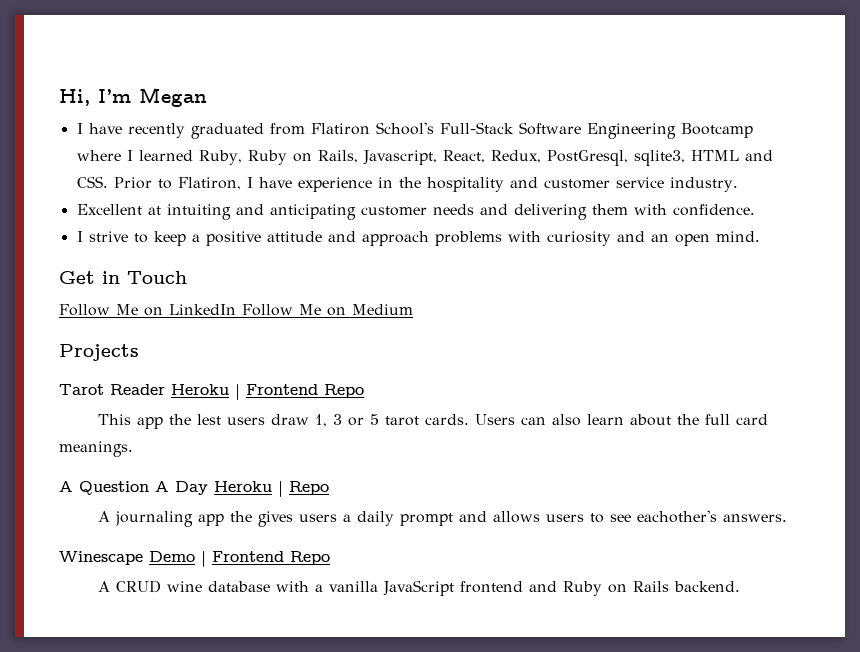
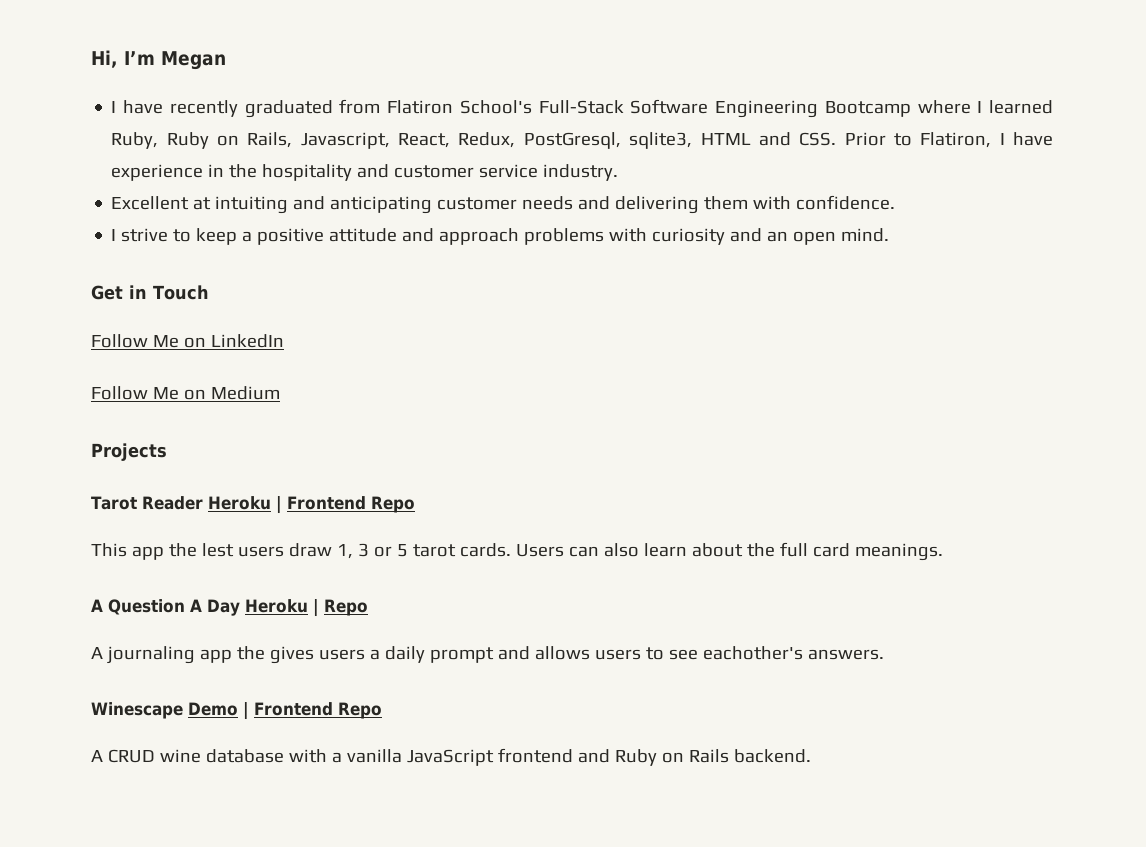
(236, 309) none -> (284, 341) //

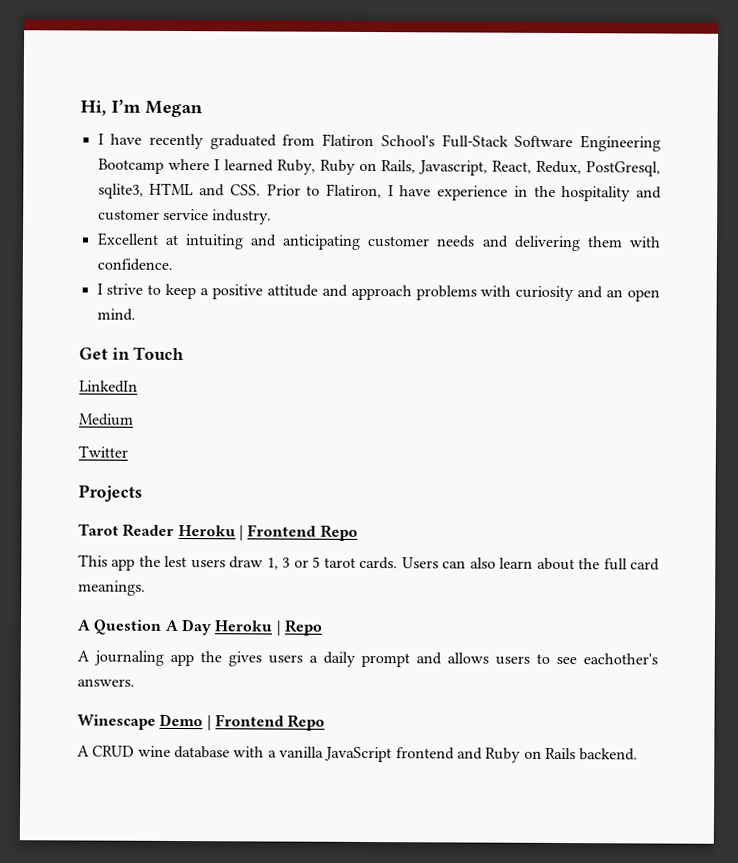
[91,334,284,348] [91,386,206,400] Follow Me on LinkedIn // Follow Me on -> [79,380,138,393] LinkedIn //
(280, 393) none -> [78,445,128,458] // Twitter

